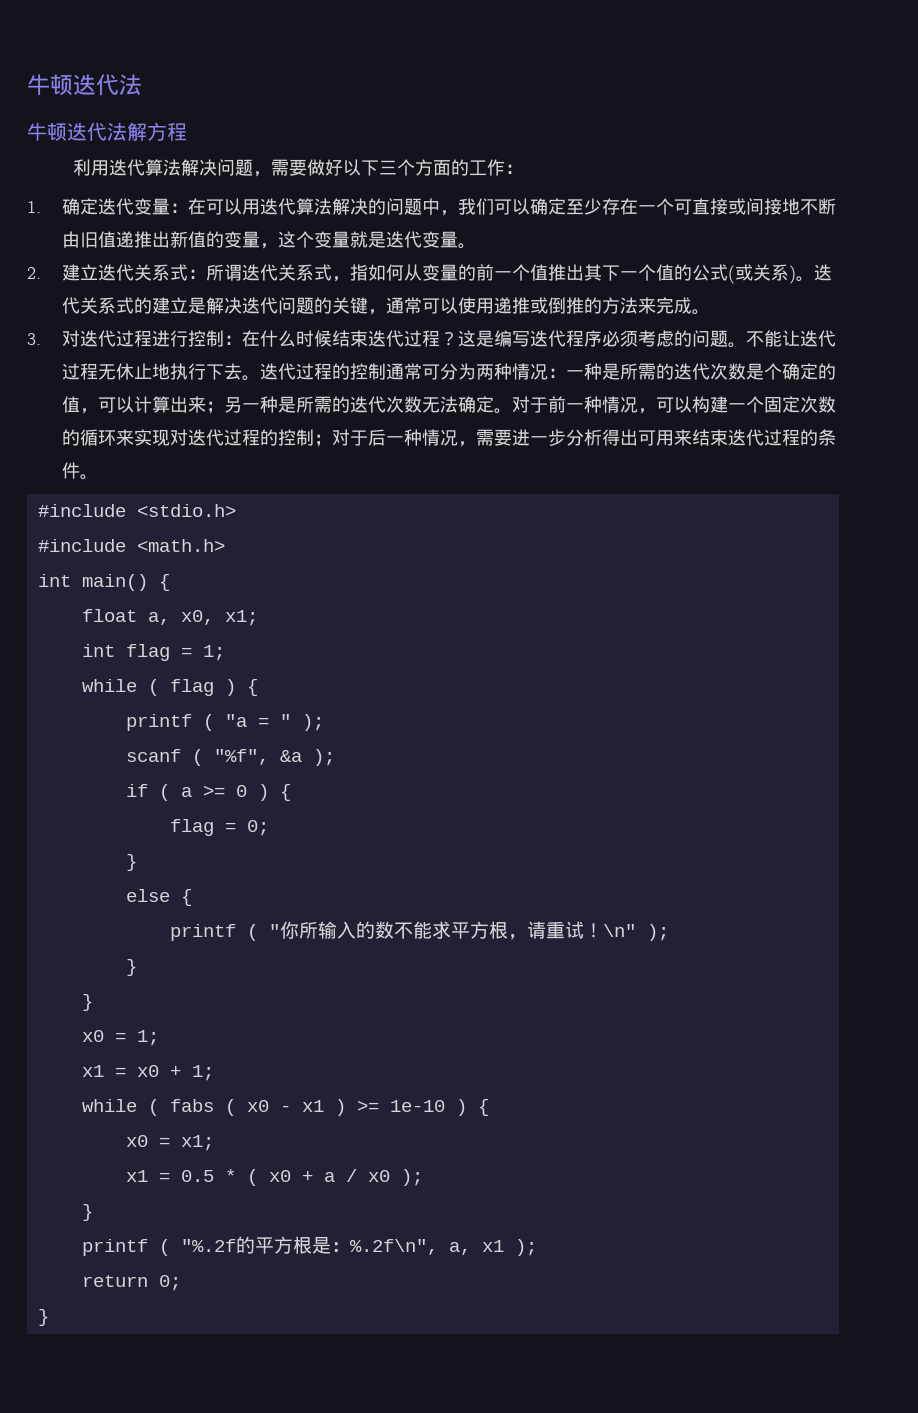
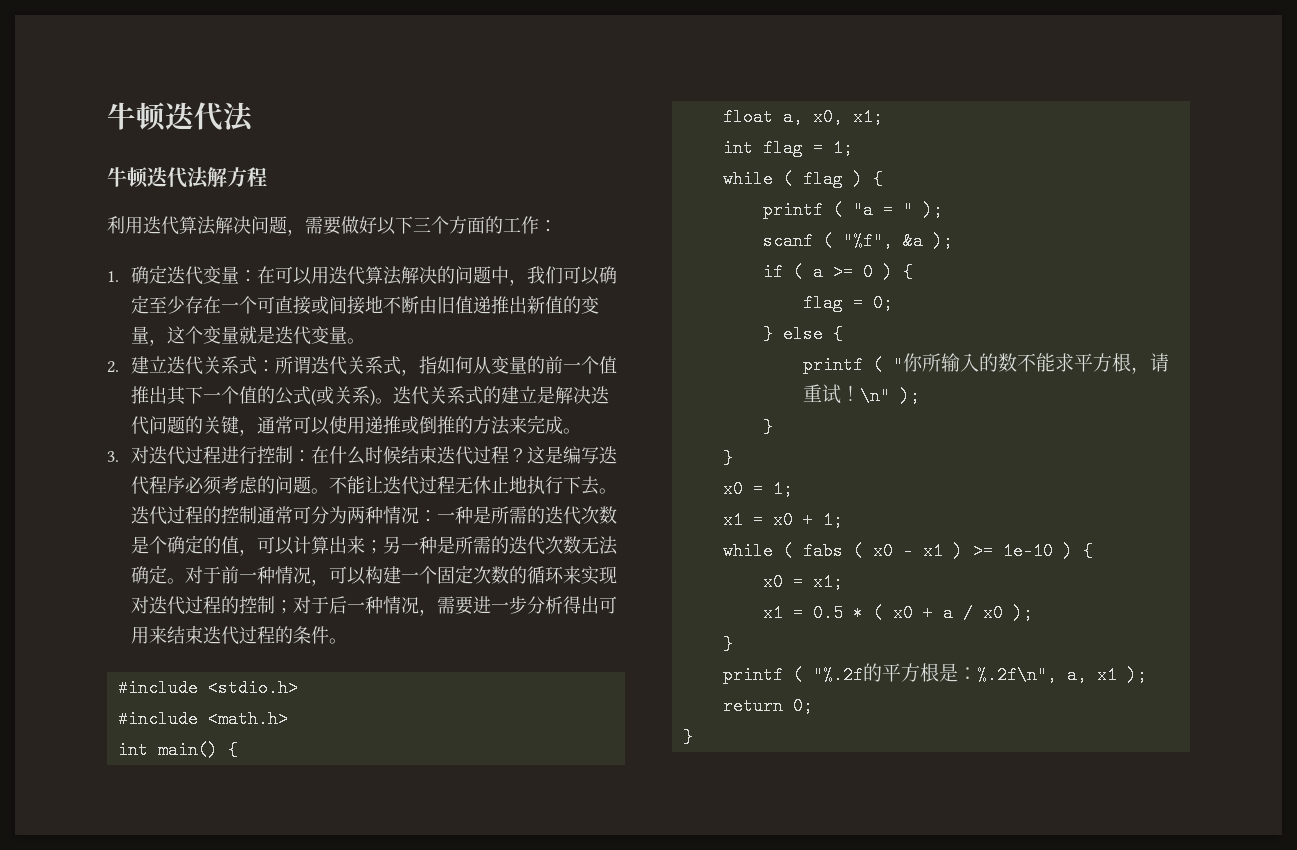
(137, 862) // -> (773, 334) none

